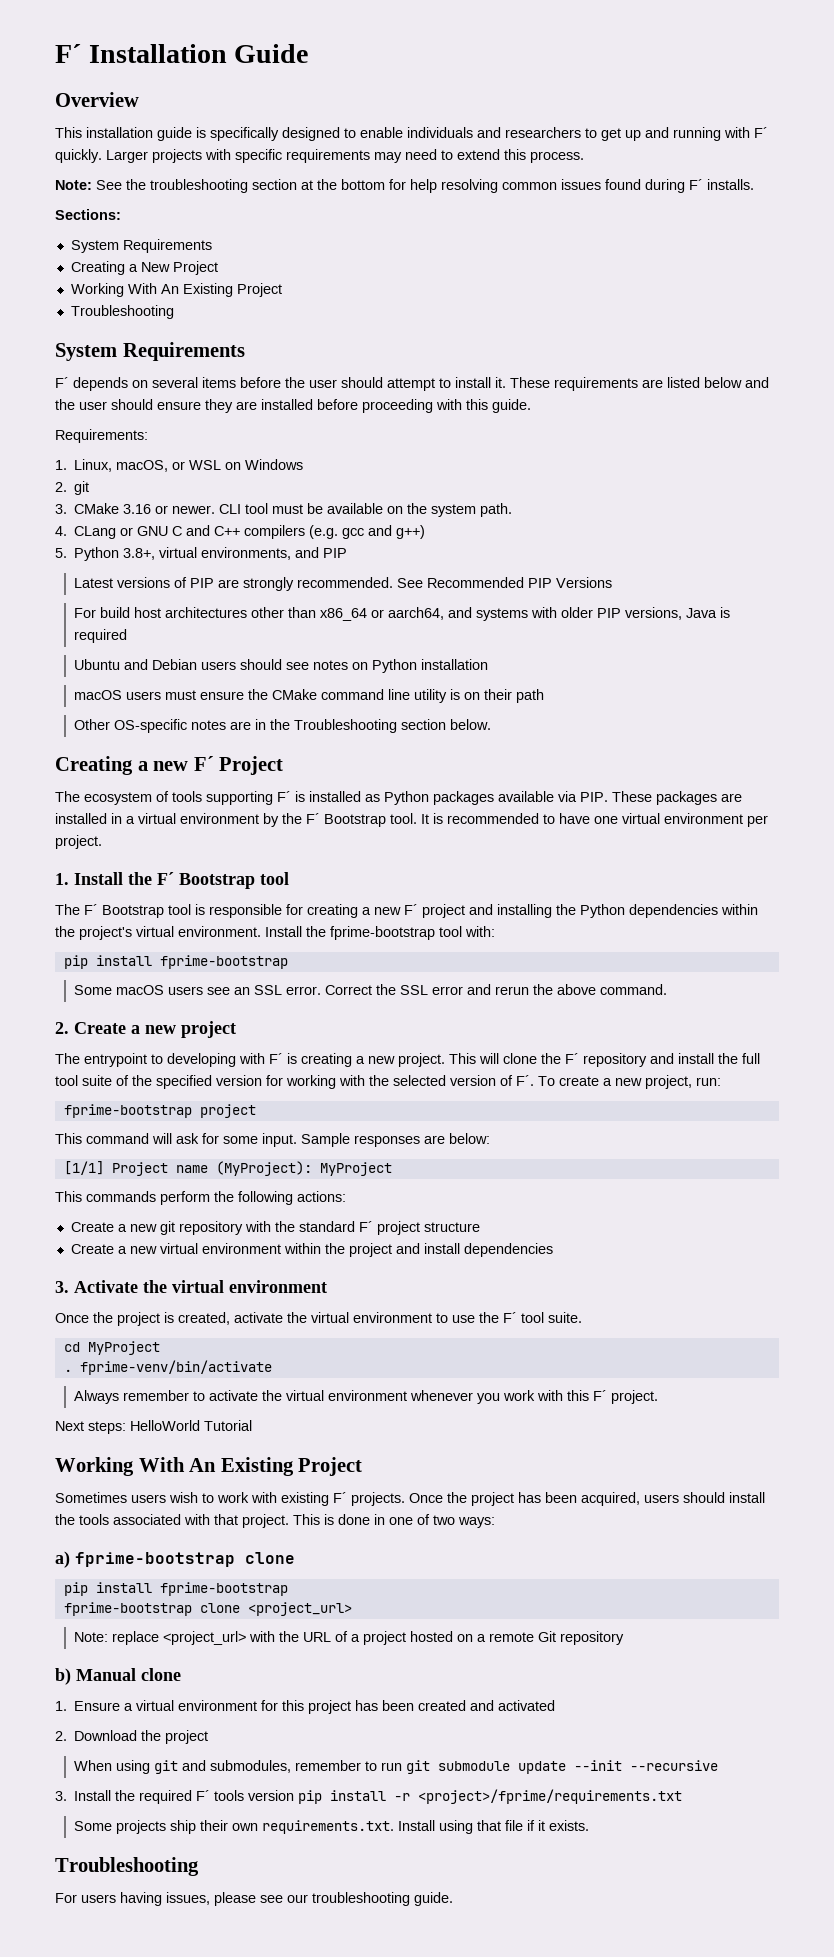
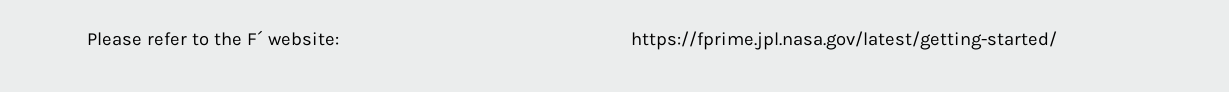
[55,44,309,63] [55,92,139,107] [55,127,768,141] [55,149,584,163] [55,179,754,193] [55,209,121,220] [70,239,212,253] [70,261,218,275] [70,283,282,297] [70,305,174,319] [55,342,245,361] [55,377,769,391] [55,399,531,413] [55,429,148,443] [55,459,304,472] [55,481,90,495] [55,503,513,517] [55,525,426,539] [55,547,348,561] [73,577,612,591] [73,607,730,621] [73,629,127,643] [73,659,488,673] [73,689,544,703] [73,719,491,733] [55,756,284,775] [55,791,742,805] [55,813,768,827] [55,835,102,849] [55,872,289,889] [55,904,758,918] [55,926,495,940] [63,955,288,969] [73,984,667,995] [55,1021,236,1038] [55,1053,760,1067] [55,1075,721,1089] [63,1104,256,1118] [55,1133,490,1147] [63,1161,392,1176] [55,1191,346,1205] [70,1221,480,1235] [70,1243,553,1257] [55,1280,327,1293] [55,1312,582,1326] [63,1341,160,1355] [63,1360,272,1375] [73,1390,658,1404] [55,1420,252,1434] [55,1457,363,1476] [55,1492,765,1506] [55,1514,495,1528] [55,1551,295,1568] [63,1582,288,1596] [63,1602,352,1616] [73,1631,624,1645] [55,1668,181,1685] [55,1700,556,1714] [55,1730,209,1744] [73,1760,718,1774] [55,1789,683,1804] [73,1820,589,1834] [55,1857,199,1876] [55,1892,453,1906] F´ Installation Guide // Overview // This installation guide is specifically designed to enable individuals and researchers to get up and running with F´ quickly. Larger projects with specific requirements may need to extend this process. // Note: See the troubleshooting section at the bottom for help resolving common issues found during F´ installs. // Sections: // System Requirements // Creating a New Project // Working With An Existing Project // Troubleshooting // System Requirements // F´ depends on several items before the user should attempt to install it. These requirements are listed below and the user should ensure they are installed before proceeding with this guide. // Requirements: // 1. Linux, macOS, or WSL on Windows // 2. git // 3. CMake 3.16 or newer. CLI tool must be available on the system path. // 4. CLang or GNU C and C++ compilers (e.g. gcc and g++) // 5. Python 3.8+, virtual environments, and PIP // Latest versions of PIP are strongly recommended. See Recommended PIP Versions // For build host architectures other than x86_64 or aarch64, and systems with older PIP versions, Java is required // Ubuntu and Debian users should see notes on Python installation // macOS users must ensure the CMake command line utility is on their path // Other OS-specific notes are in the Troubleshooting section below. // Creating a new F´ Project // The ecosystem of tools supporting F´ is installed as Python packages available via PIP. These packages are installed in a virtual environment by the F´ Bootstrap tool. It is recommended to have one virtual environment per project. // 1. Install the F´ Bootstrap tool // The F´ Bootstrap tool is responsible for creating a new F´ project and installing the Python dependencies within the project's virtual environment. Install the fprime-bootstrap tool with: // pip install fprime-bootstrap // Some macOS users see an SSL error. Correct the SSL error and rerun the above command. // 2. Create a new project // The entrypoint to developing with F´ is creating a new project. This will clone the F´ repository and install the full tool suite of the specified version for working with the selected version of F´. To create a new project, run: // fprime-bootstrap project // This command will ask for some input. Sample responses are below: // [1/1] Project name (MyProject): MyProject // This commands perform the following actions: // Create a new git repository with the standard F´ project structure // Create a new virtual environment within the project and install dependencies // 3. Activate the virtual environment // Once the project is created, activate the virtual environment to use the F´ tool suite. // cd MyProject // . fprime-venv/bin/activate // Always remember to activate the virtual environment whenever you work with this F´ project. // Next steps: HelloWorld Tutorial // Working With An Existing Project // Sometimes users wish to work with existing F´ projects. Once the project has been acquired, users should install the tools associated with that project. This is done in one of two ways: // a) fprime-bootstrap clone // pip install fprime-bootstrap // fprime-bootstrap clone <project_url> // Note: replace <project_url> with the URL of a project hosted on a remote Git repository // b) Manual clone // 1. Ensure a virtual environment for this project has been created and activated // 2. Download the project // When using git and submodules, remember to run git submodule update --init --recursive // 3. Install the required F´ tools version pip install -r <project>/fprime/requirements.txt // Some projects ship their own requirements.txt. Install using that file if it exists. // Troubleshooting // For users having issues, please see our troubleshooting guide. -> [87,30,1057,50] Please refer to the F´ website: https://fprime.jpl.nasa.gov/latest/getting-started/

